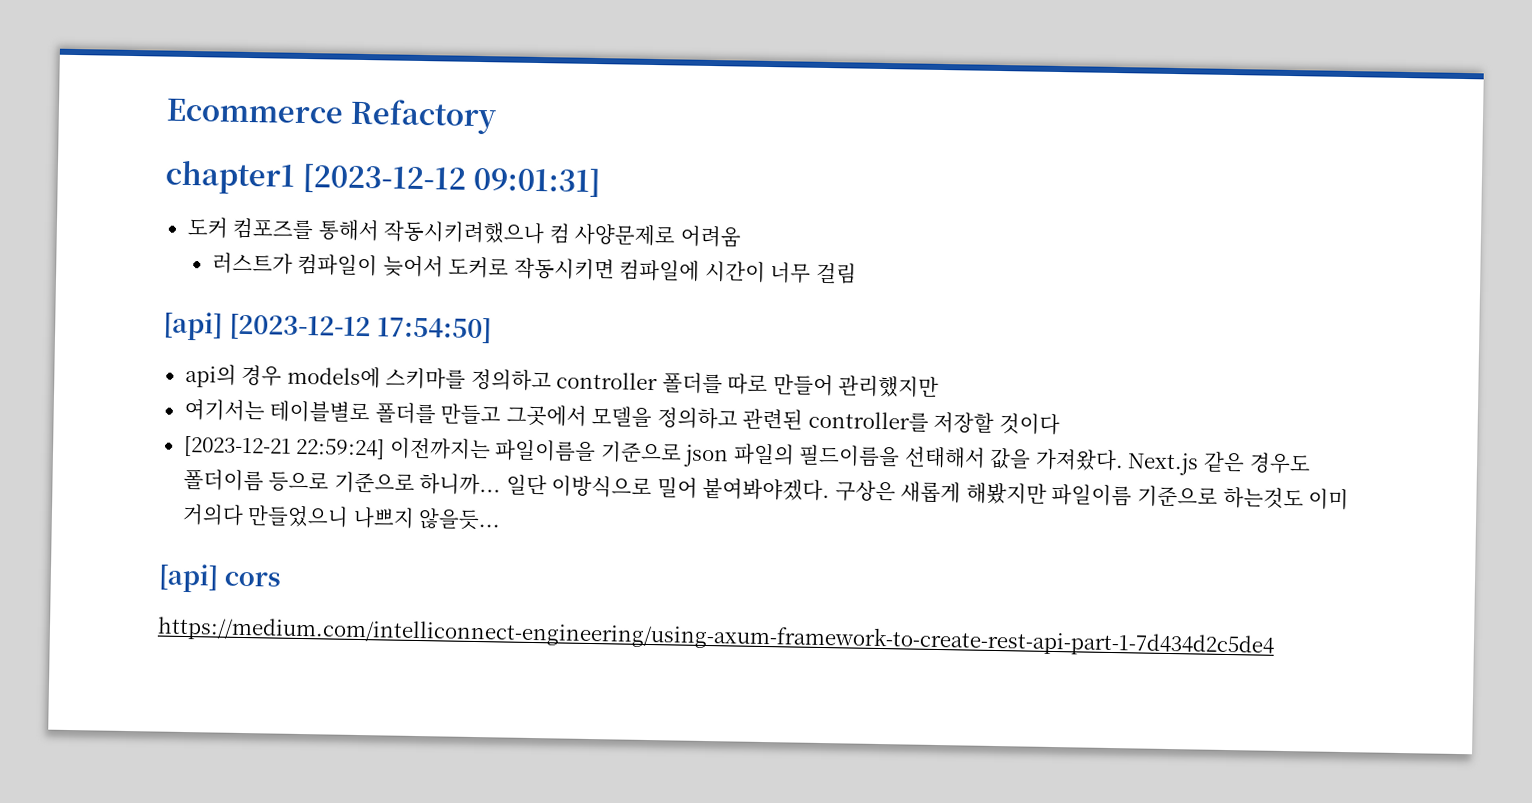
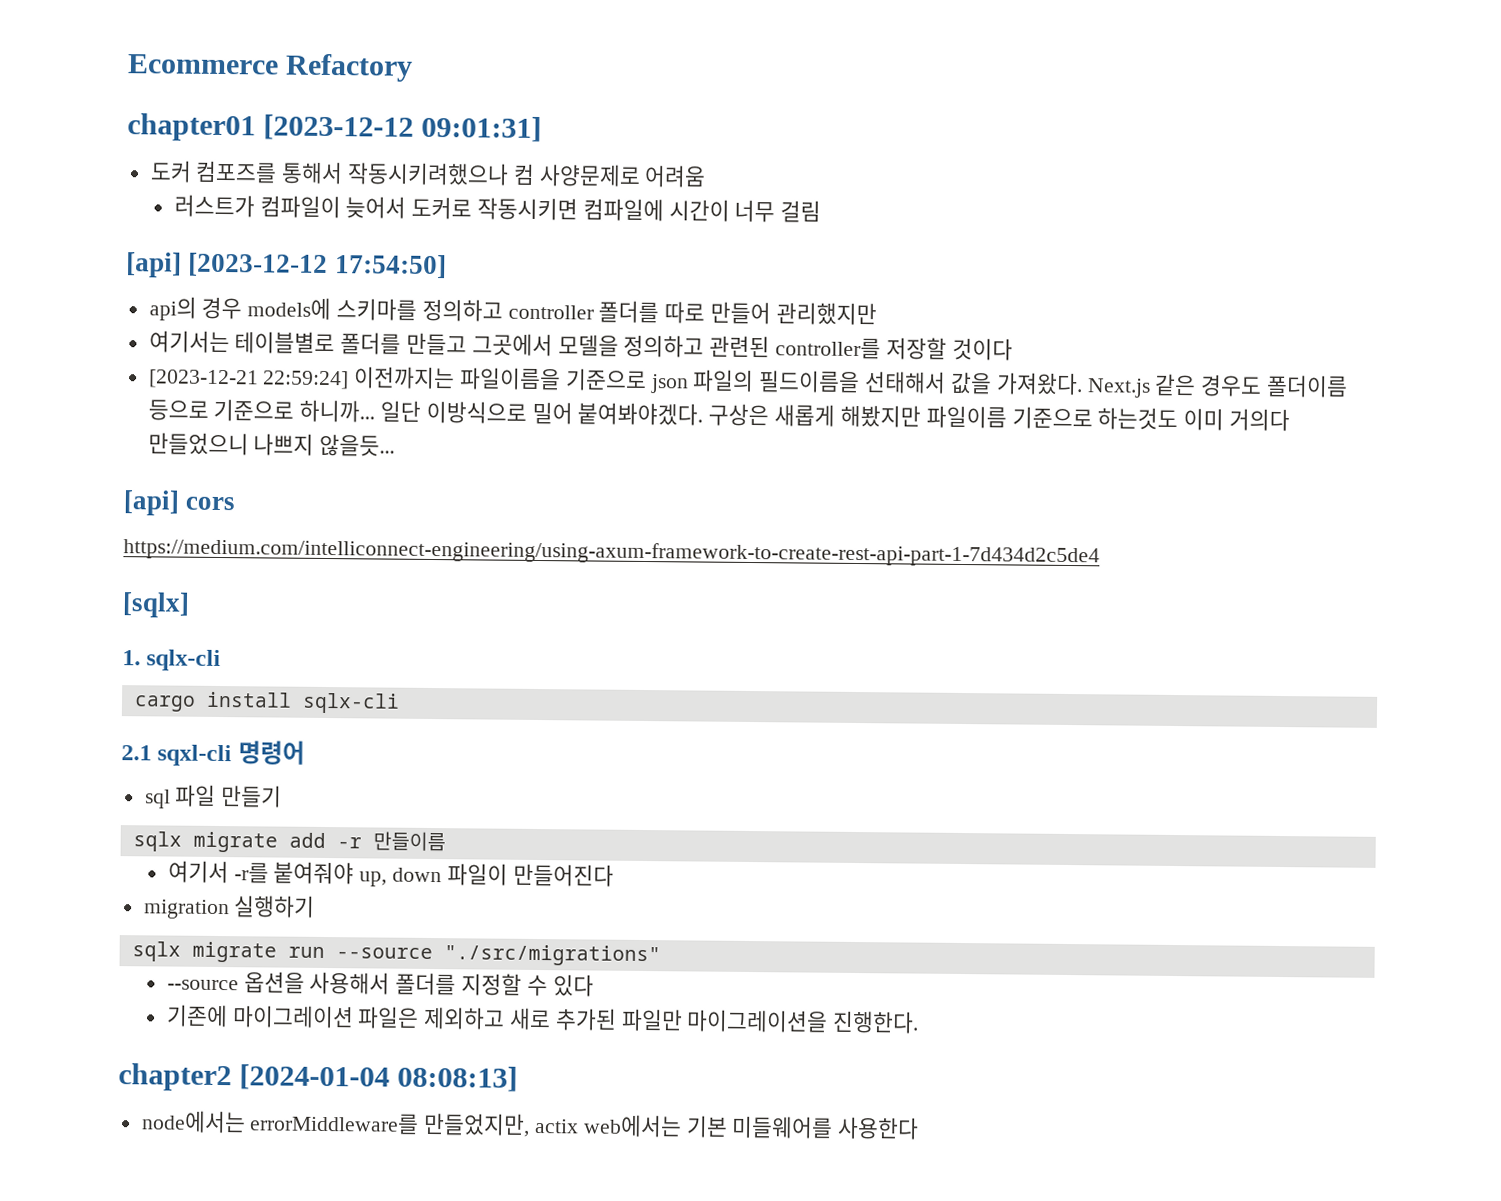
[165,160,296,195] chapter1 -> [127,113,256,142] chapter01
(1275, 636) none -> [122,592,190,618] [122,649,222,672] [133,691,400,714] [121,740,305,767] [144,784,283,809] [132,831,446,853] [167,860,614,887] [142,895,316,920] [131,941,661,967] [166,971,594,997] [165,1004,920,1034] [118,1063,519,1092] [140,1110,920,1140] // [sqlx] // 1. sqlx-cli // cargo install sqlx-cli // 2.1 sqxl-cli 명령어 // sql 파일 만들기 // sqlx migrate add -r 만들이름 // 여기서 -r를 붙여줘야 up, down 파일이 만들어진다 // migration 실행하기 // sqlx migrate run --source "./src/migrations" // --source 옵션을 사용해서 폴더를 지정할 수 있다 // 기존에 마이그레이션 파일은 제외하고 새로 추가된 파일만 마이그레이션을 진행한다. // chapter2 [2024-01-04 08:08:13] // node에서는 errorMiddleware를 만들었지만, actix web에서는 기본 미들웨어를 사용한다

